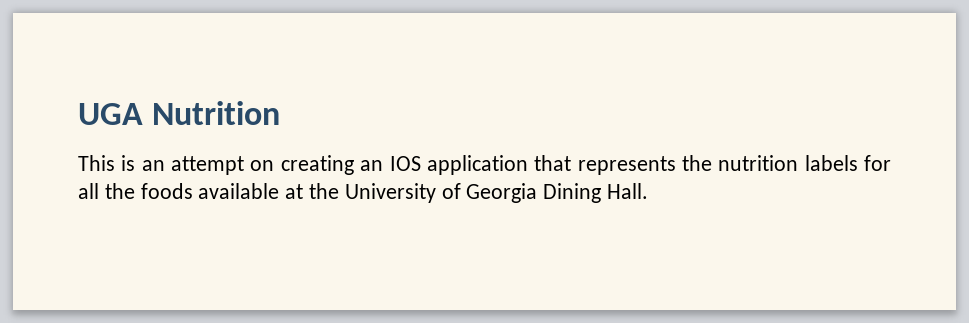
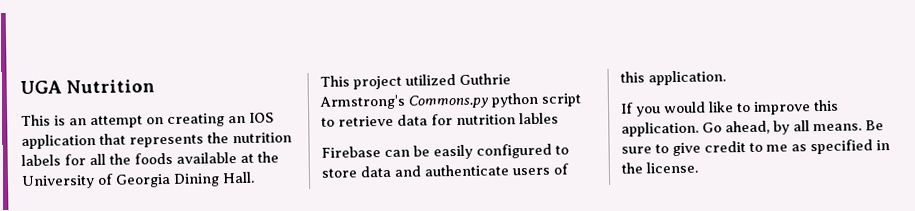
(649, 191) none -> [320,73,511,90] [319,92,582,110] [321,112,559,127] [321,143,569,160] [321,163,569,178] [620,70,726,86] [620,99,839,117] [621,120,884,137] [621,139,890,157] [621,161,698,174] // This project utilized Guthrie Armstrong's Commons.py python script to retrieve data for nutrition lables // Firebase can be easily configured to store data and authenticate users of this application. // If you would like to improve this application. Go ahead, by all means. Be sure to give credit to me as specified in the license.

